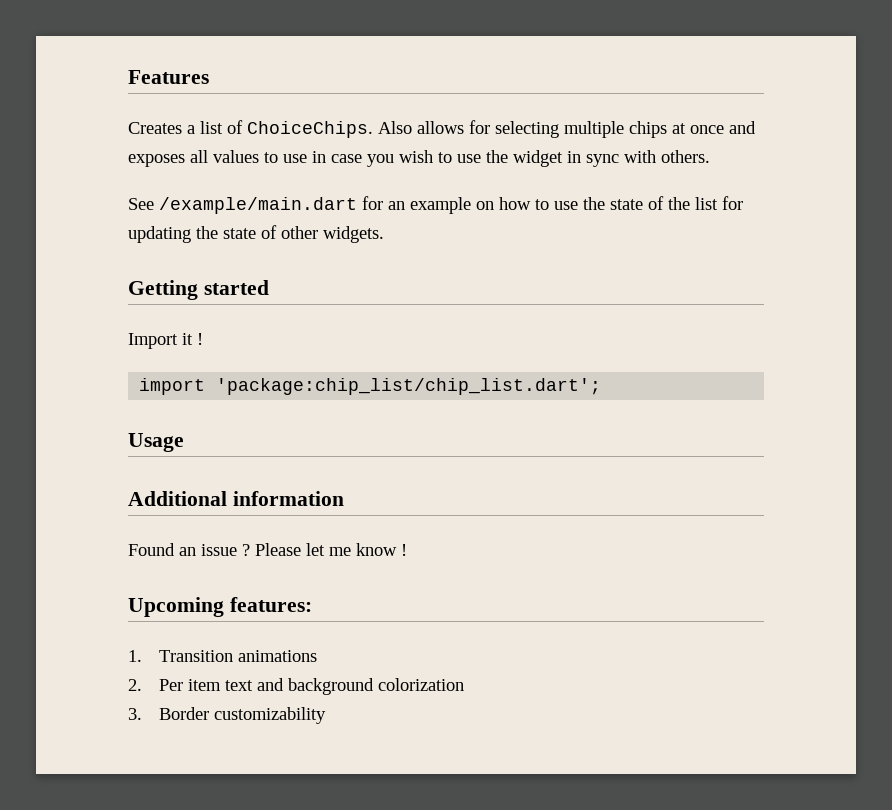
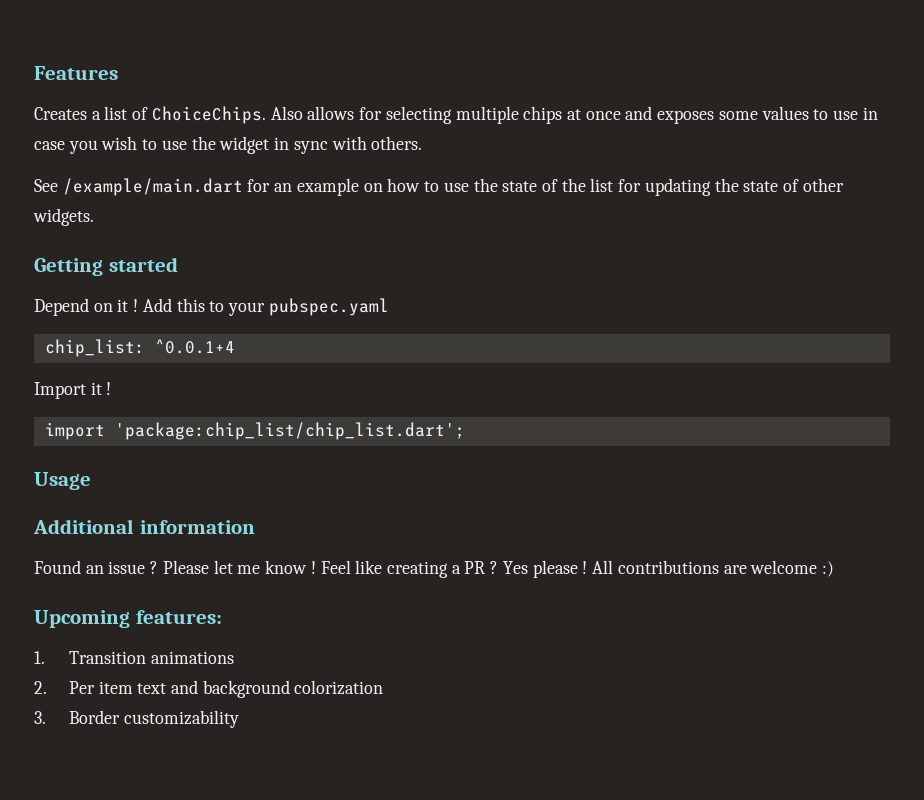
[190,150,208,163] all -> [718,111,758,120] some
(269, 287) none -> [34,298,389,316] [44,339,235,357] // Depend on it ! Add this to your pubspec.yaml // chip_list: ^0.0.1+4
(407, 550) none -> [320,560,834,578] Feel like creating a PR ? Yes please ! All contributions are welcome :)

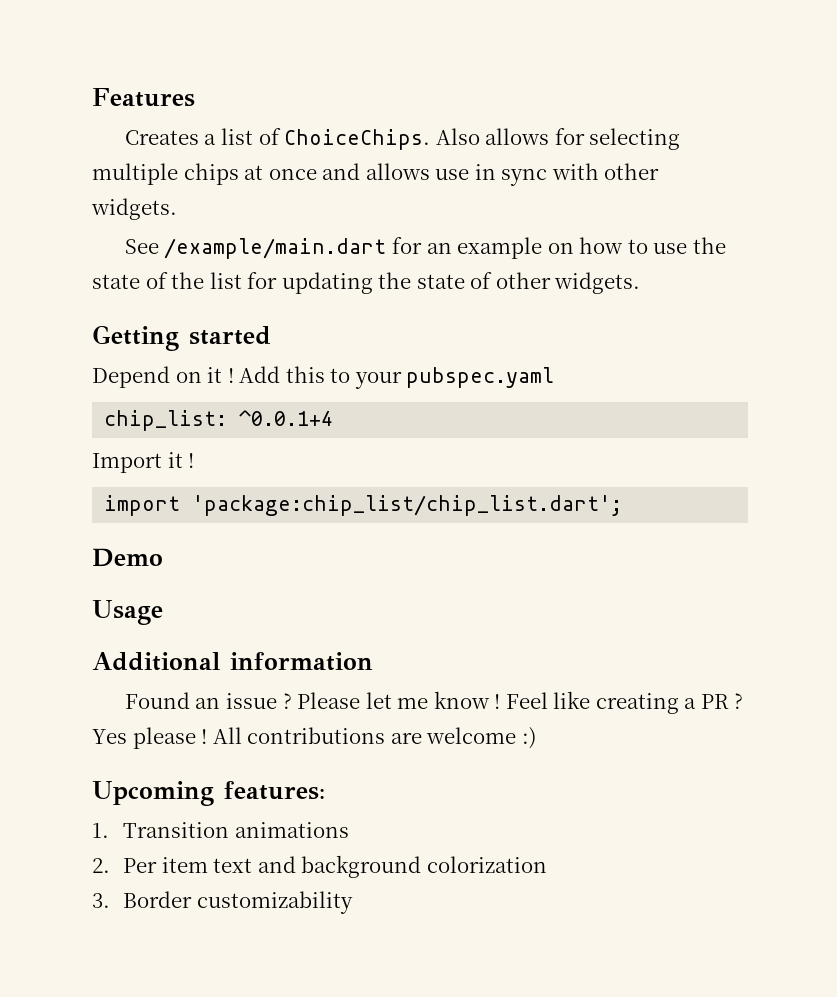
[657,106,878,124] [34,136,423,154] exposes some values to use in case you wish to use the widget in sync with others. -> [365,163,660,186] [91,198,177,220] allows use in sync with other widgets.
(465, 431) none -> [92,548,163,567] // Demo

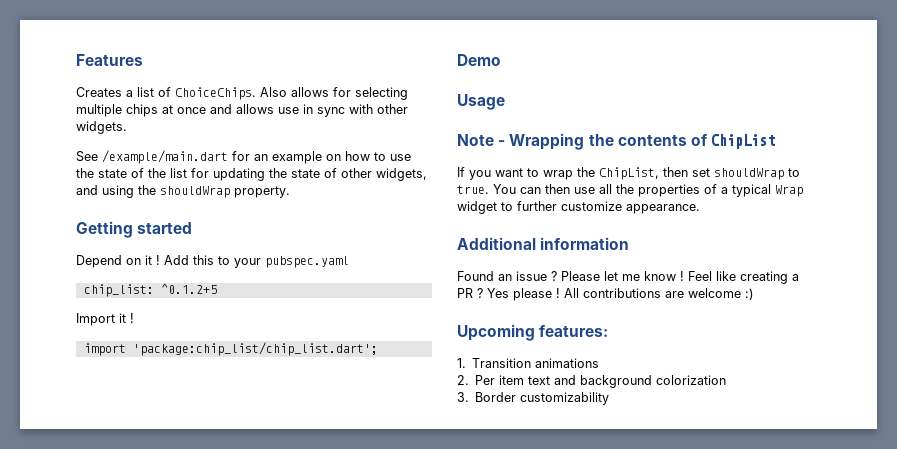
[554,272,641,294] widgets. -> [376,168,427,181] [76,185,290,198] widgets, and using the shouldWrap property.
[239,410,334,426] ^0.0.1+4 -> [160,284,217,294] ^0.1.2+5
(163, 612) none -> [457,133,776,150] [457,167,800,180] [457,184,803,197] [457,201,700,214] // Note - Wrapping the contents of ChipList // If you want to wrap the ChipList, then set shouldWrap to true. You can then use all the properties of a typical Wrap widget to further customize appearance.

